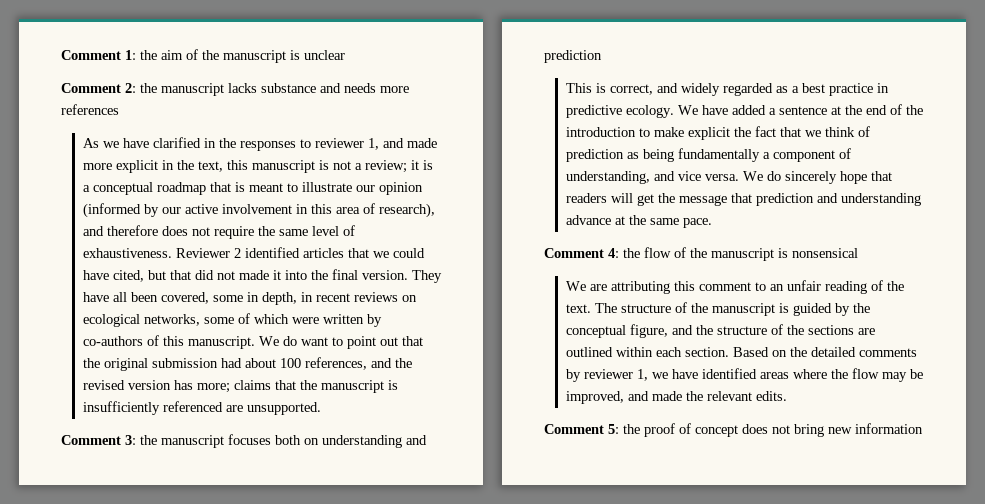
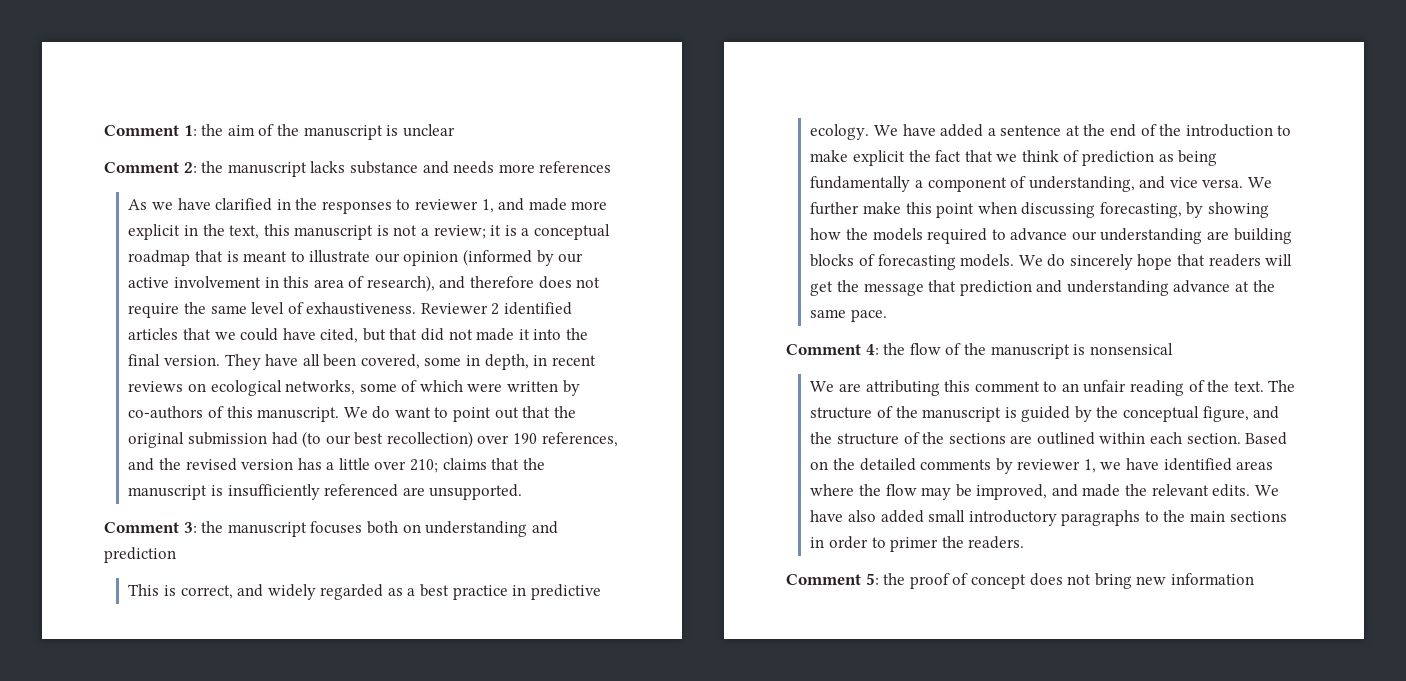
[244,358,301,368] about 100 -> [302,431,538,448] (to our best recollection) over 190
[196,383,230,393] more; -> [326,458,439,473] a little over 210;
(763, 176) none -> [810,202,1270,218] [810,228,1292,244] [810,254,1043,270] further make this point when discussing forecasting, by showing how the models required to advance our understanding are building blocks of forecasting models. We
(787, 396) none -> [1254,485,1279,496] [810,510,1287,526] [810,536,1025,552] We have also added small introductory paragraphs to the main sections in order to primer the readers.

